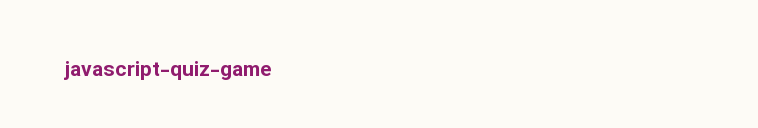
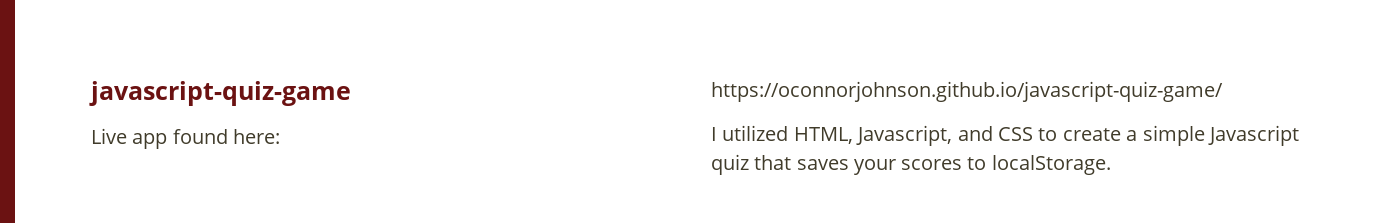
(271, 70) none -> [91,128,280,149] [711,81,1223,102] [711,125,1299,146] [711,154,1111,175] // Live app found here: https://oconnorjohnson.github.io/javascript-quiz-game/ // I utilized HTML, Javascript, and CSS to create a simple Javascript quiz that saves your scores to localStorage.

